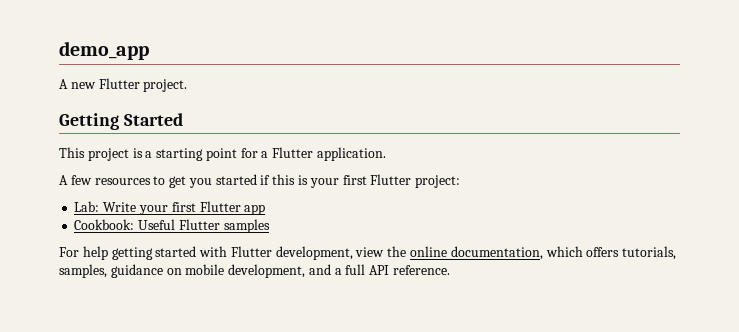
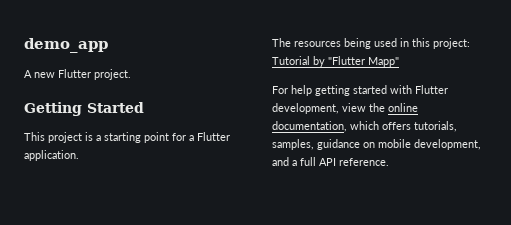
[59,174,461,188] [74,201,266,215] [74,219,270,233] A few resources to get you started if this is your first Flutter project: // Lab: Write your first Flutter app // Cookbook: Useful Flutter samples -> [272,38,470,49] [272,56,399,67] The resources being used in this project: Tutorial by "Flutter Mapp"

